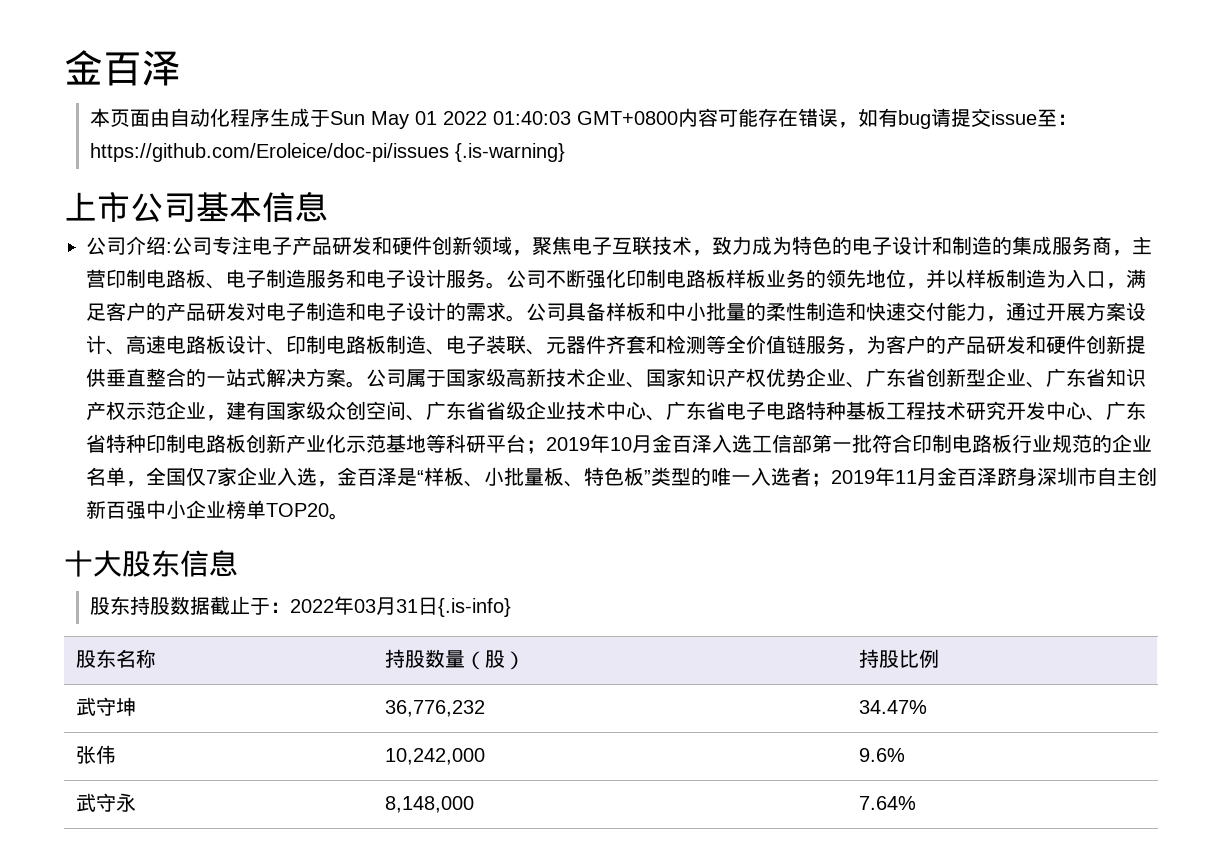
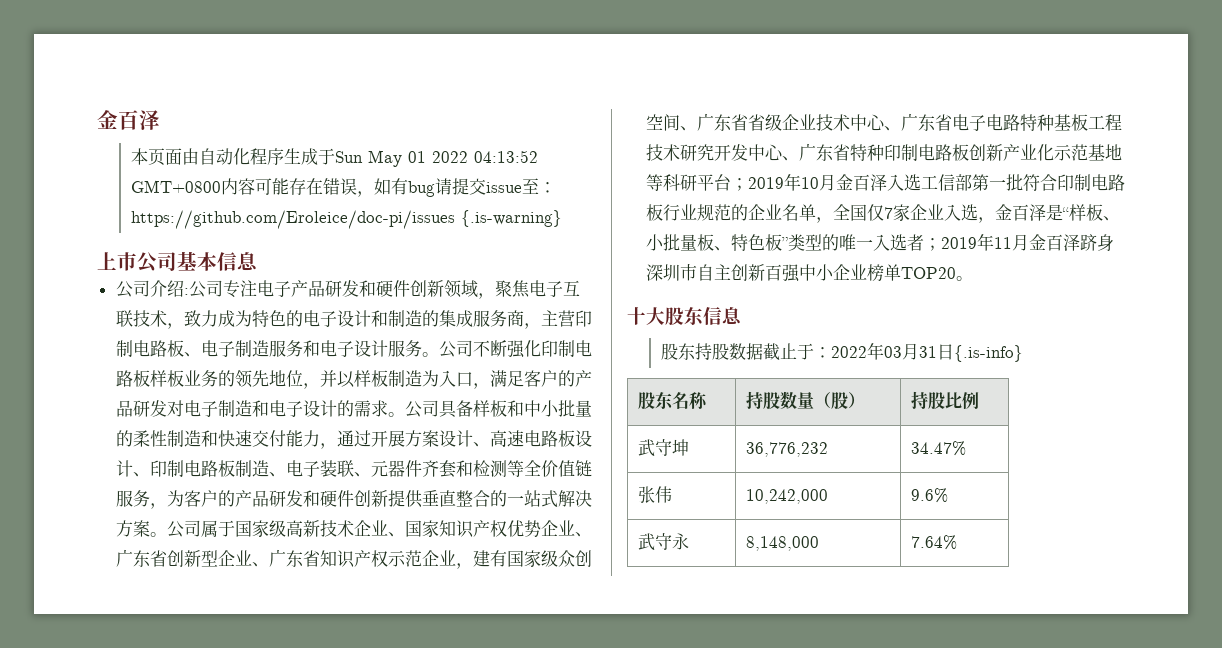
[492,111,571,125] 01:40:03 -> [473,150,538,163] 04:13:52

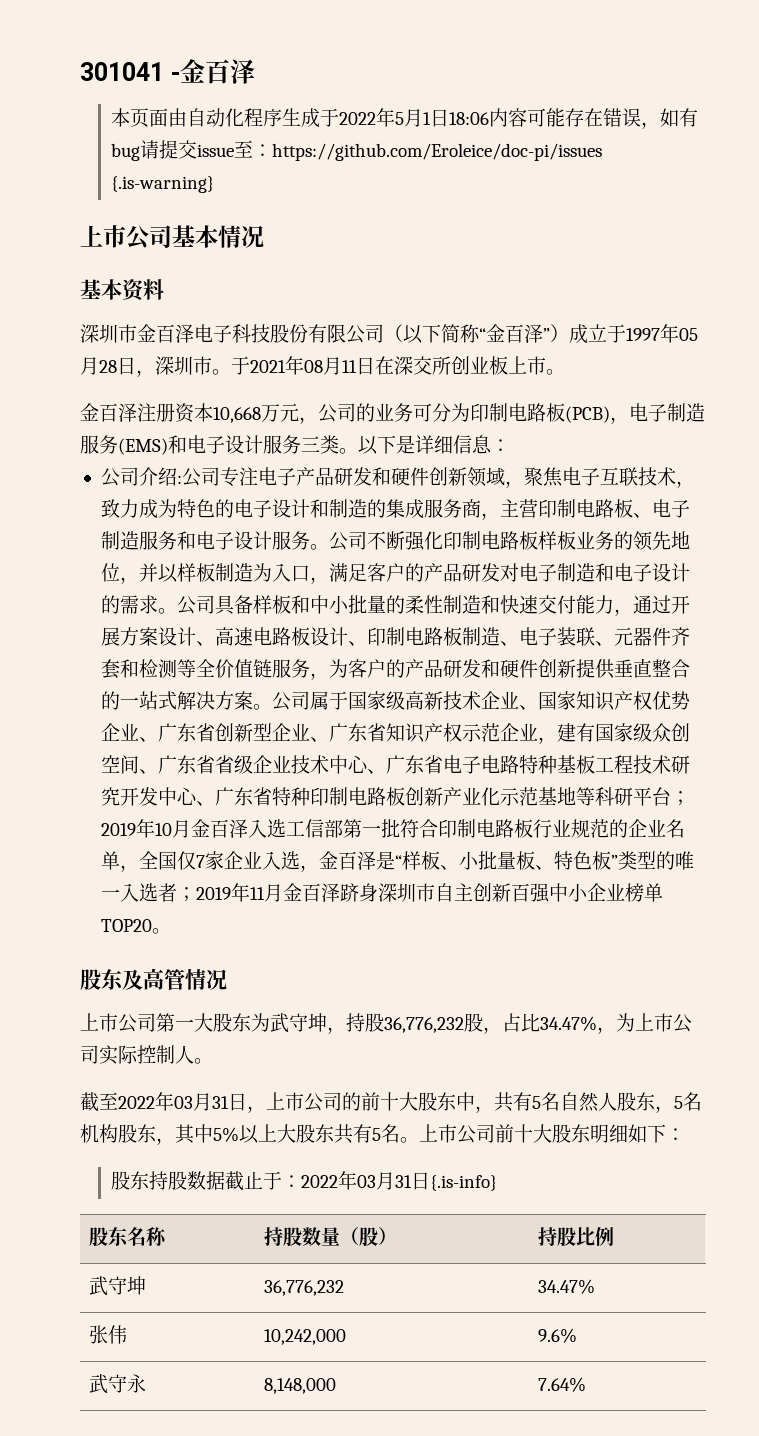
(97, 120) none -> [80,62,180,81] 301041 -
[334,150,538,167] [130,180,221,193] Sun May 01 2022 04:13:52 GMT+0800 -> [339,108,490,127] 2022年5月1日18:06
[217,252,258,271] 信息 -> [218,225,264,248] [80,279,164,302] [80,324,698,344] [80,356,565,377] [80,403,705,424] [80,435,510,455] 情况 // 基本资料 // 深圳市金百泽电子科技股份有限公司（以下简称“金百泽”）成立于1997年05月28日，深圳市。于2021年08月11日在深交所创业板上市。 // 金百泽注册资本10,668万元，公司的业务可分为印制电路板(PCB)，电子制造服务(EMS)和电子设计服务三类。以下是详细信息：
[627,307,742,325] 十大股东信息 -> [80,968,227,990] [80,1013,692,1034] [80,1045,213,1065] [80,1092,702,1113] [80,1124,685,1145] 股东及高管情况 // 上市公司第一大股东为武守坤，持股36,776,232股，占比34.47%，为上市公司实际控制人。 // 截至2022年03月31日，上市公司的前十大股东中，共有5名自然人股东，5名机构股东，其中5%以上大股东共有5名。上市公司前十大股东明细如下：

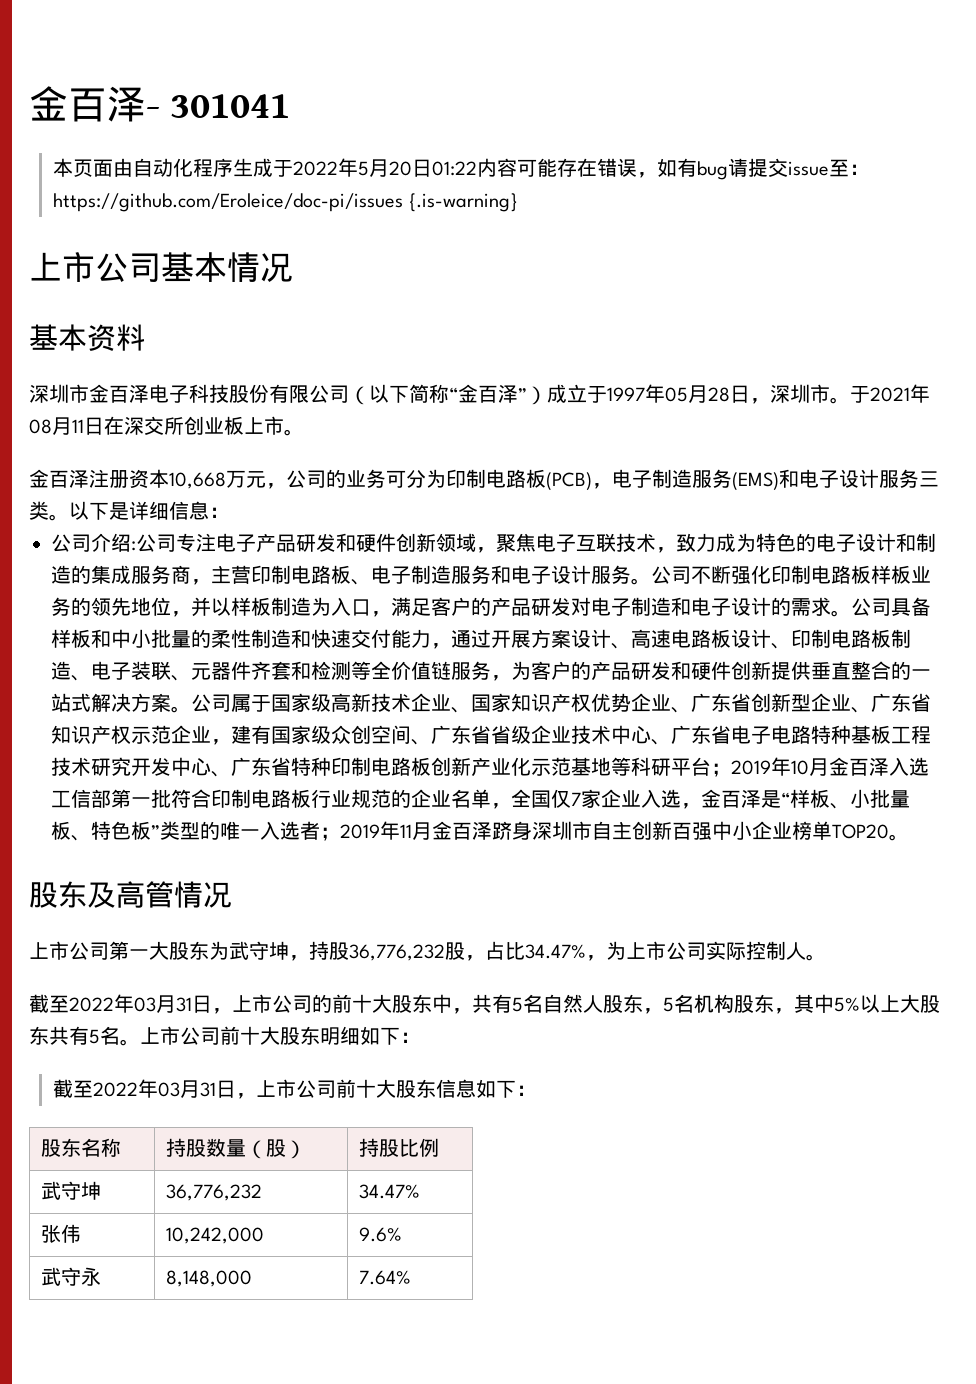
[80,59,255,84] 301041 -金百泽 -> [29,86,291,122] 金百泽- 301041
[423,109,490,127] 1日18:06 -> [389,159,478,177] 20日01:22
[111,1171,498,1191] 股东持股数据截止于：2022年03月31日{.is-info} -> [53,1079,537,1099] 截至2022年03月31日，上市公司前十大股东信息如下：

